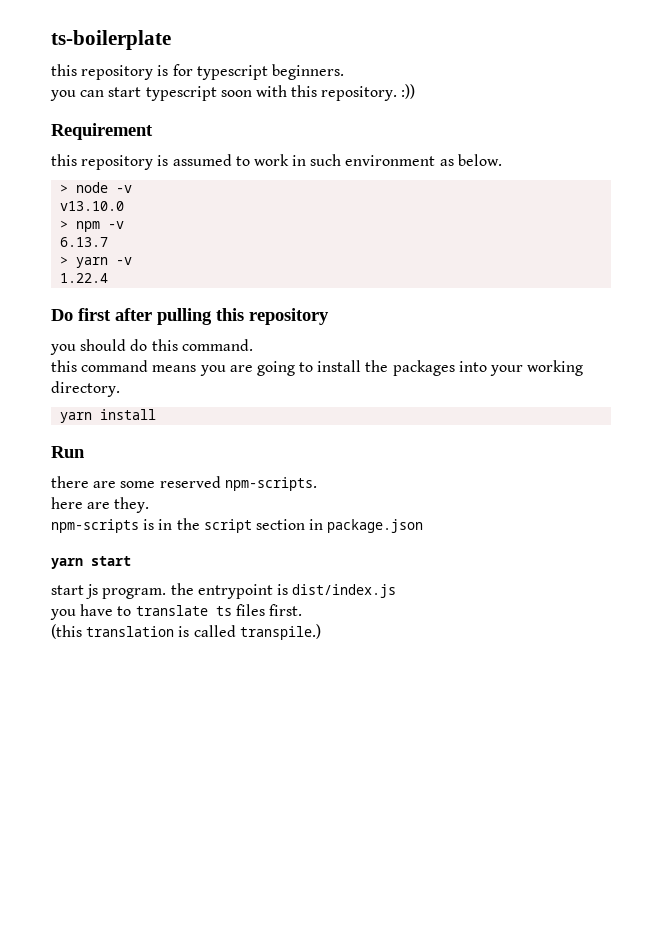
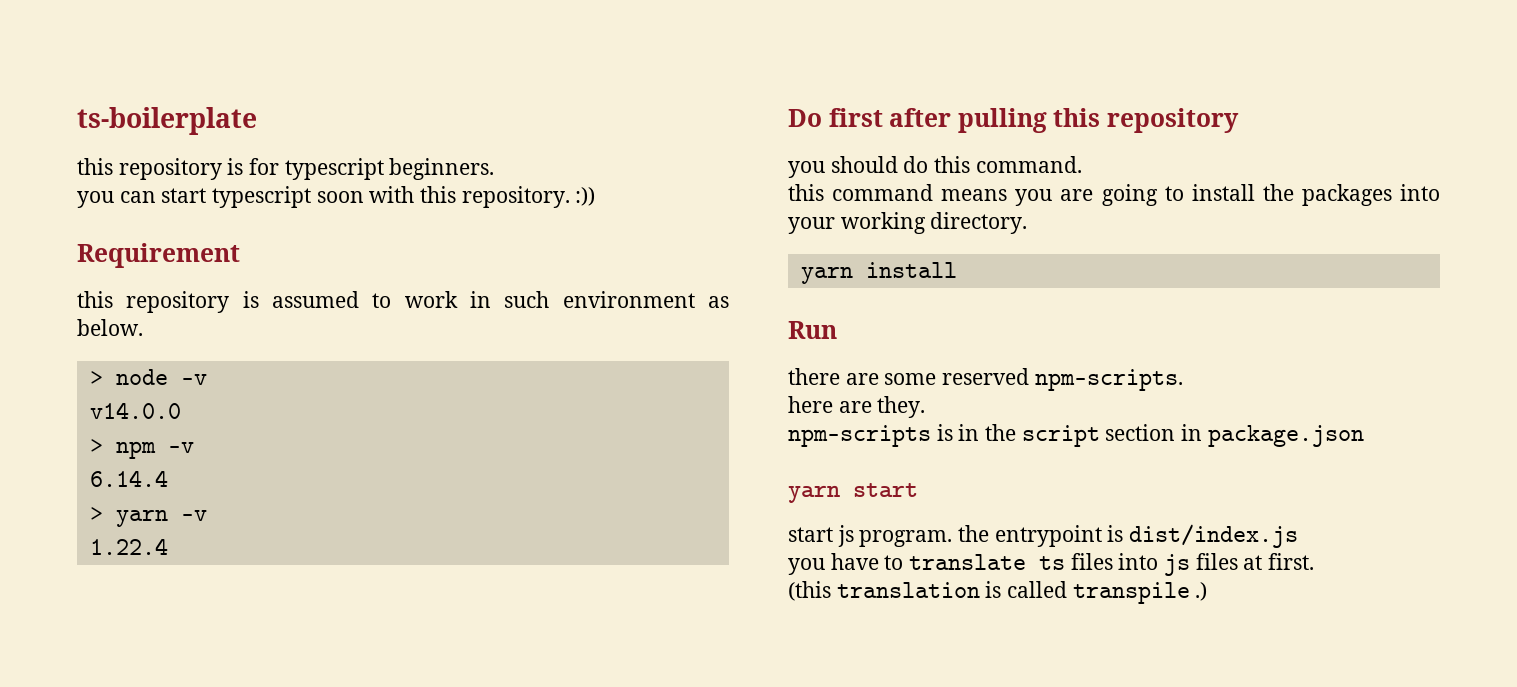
[60,201,125,211] v13.10.0 -> [89,402,181,419] v14.0.0
[60,237,109,247] 6.13.7 -> [89,470,168,487] 6.14.4
(265, 610) none -> [1118,553,1263,576] into js files at
[239,624,321,640] transpile.) -> [1072,582,1208,604] transpile .)

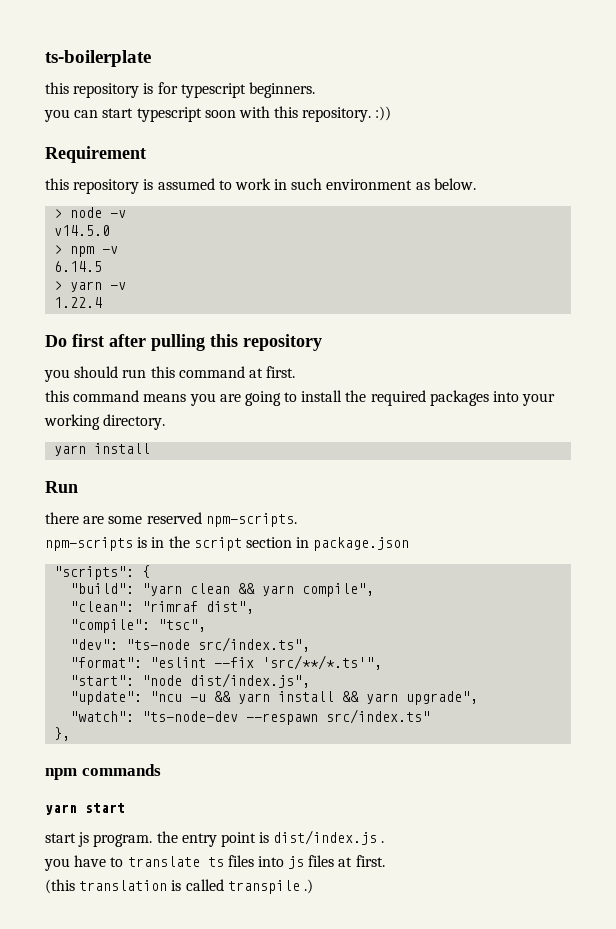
[89,402,181,419] v14.0.0 -> [54,225,111,236] v14.5.0
[89,470,168,487] 6.14.4 -> [54,261,103,272] 6.14.5
[903,156,1082,173] do this command. -> [122,366,296,378] run this command at first.
(1294, 192) none -> [370,390,426,406] required
[788,396,926,418] // here are they. -> (297, 520) none
(1364, 436) none -> [54,565,151,580] [70,583,375,597] [70,601,255,614] [70,619,207,633] [70,637,311,652] [70,655,383,670] [70,673,311,688] [70,691,479,705] [70,709,431,725] [54,727,71,741] [45,764,161,780] // "scripts": { // "build": "yarn clean && yarn compile", // "clean": "rimraf dist", // "compile": "tsc", // "dev": "ts-node src/index.ts", // "format": "eslint --fix 'src/**/*.ts'", // "start": "node dist/index.js", // "update": "ncu -u && yarn install && yarn upgrade", // "watch": "ts-node-dev --respawn src/index.ts" // }, // npm commands
[994,525,1102,547] entrypoint -> [181,832,256,847] entry point
(1299, 536) none -> [381,841,385,843] .

